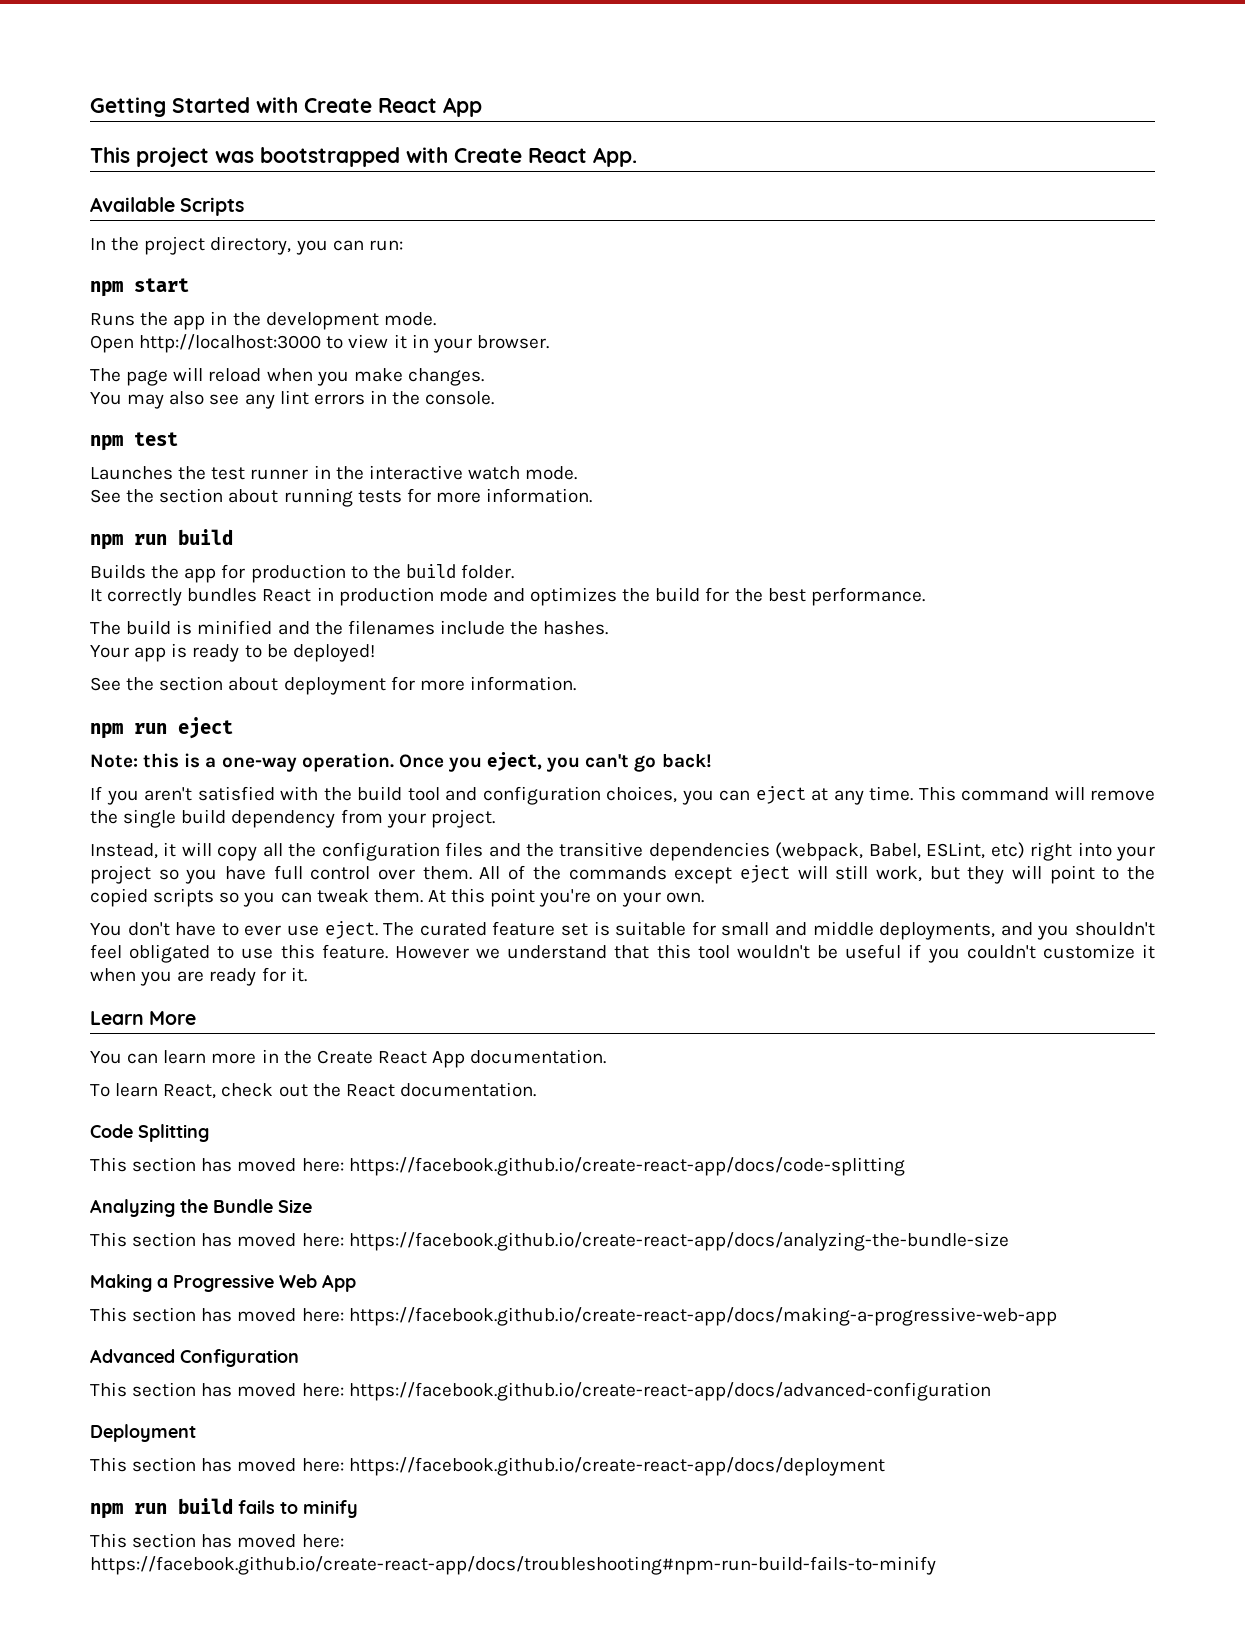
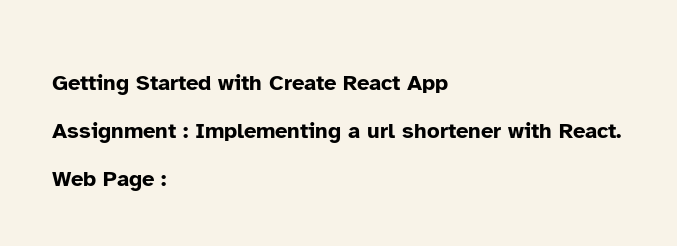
[90,147,637,167] [90,197,245,216] [90,236,403,255] [90,278,189,297] [90,311,436,330] [90,334,549,353] [90,367,484,386] [90,390,495,409] [90,432,178,451] [90,465,578,480] [90,488,593,507] [90,529,233,550] [90,564,515,583] [90,587,925,606] [90,620,609,635] [90,643,375,662] [90,676,576,695] [90,717,233,739] [90,752,712,772] [90,786,1155,805] [90,809,495,828] [90,842,1156,861] [90,865,1155,884] [90,888,704,907] [90,921,1156,940] [90,944,1155,963] [90,967,307,986] [90,1011,197,1025] [90,1049,607,1068] [90,1082,536,1099] [90,1124,209,1142] [90,1157,905,1176] [90,1199,312,1217] [90,1232,1009,1251] [90,1274,356,1292] [90,1307,1057,1326] [90,1349,299,1367] [90,1382,991,1401] [90,1424,196,1442] [90,1457,885,1476] [90,1498,358,1519] [90,1533,344,1548] [90,1556,936,1575] This project was bootstrapped with Create React App. // Available Scripts // In the project directory, you can run: // npm start // Runs the app in the development mode. // Open http://localhost:3000 to view it in your browser. // The page will reload when you make changes. // You may also see any lint errors in the console. // npm test // Launches the test runner in the interactive watch mode. // See the section about running tests for more information. // npm run build // Builds the app for production to the build folder. // It correctly bundles React in production mode and optimizes the build for the best performance. // The build is minified and the filenames include the hashes. // Your app is ready to be deployed! // See the section about deployment for more information. // npm run eject // Note: this is a one-way operation. Once you eject, you can't go back! // If you aren't satisfied with the build tool and configuration choices, you can eject at any time. This command will remove the single build dependency from your project. // Instead, it will copy all the configuration files and the transitive dependencies (webpack, Babel, ESLint, etc) right into your project so you have full control over them. All of the commands except eject will still work, but they will point to the copied scripts so you can tweak them. At this point you're on your own. // You don't have to ever use eject. The curated feature set is suitable for small and middle deployments, and you shouldn't feel obligated to use this feature. However we understand that this tool wouldn't be useful if you couldn't customize it when you are ready for it. // Learn More // You can learn more in the Create React App documentation. // To learn React, check out the React documentation. // Code Splitting // This section has moved here: https://facebook.github.io/create-react-app/docs/code-splitting // Analyzing the Bundle Size // This section has moved here: https://facebook.github.io/create-react-app/docs/analyzing-the-bundle-size // Making a Progressive Web App // This section has moved here: https://facebook.github.io/create-react-app/docs/making-a-progressive-web-app // Advanced Configuration // This section has moved here: https://facebook.github.io/create-react-app/docs/advanced-configuration // Deployment // This section has moved here: https://facebook.github.io/create-react-app/docs/deployment // npm run build fails to minify // This section has moved here: https://facebook.github.io/create-react-app/docs/troubleshooting#npm-run-build-fails-to-minify -> [52,122,621,143] [52,172,166,191] Assignment : Implementing a url shortener with React. // Web Page :

